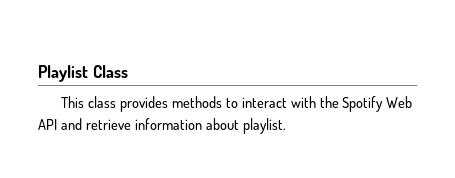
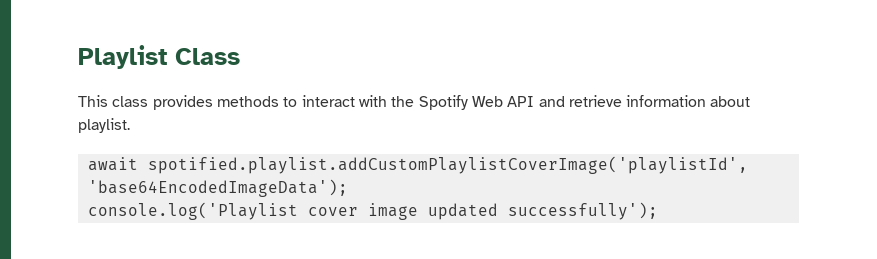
(286, 126) none -> [87,156,748,174] [87,179,348,197] [87,202,658,220] // await spotified.playlist.addCustomPlaylistCoverImage('playlistId', 'base64EncodedImageData'); // console.log('Playlist cover image updated successfully');

